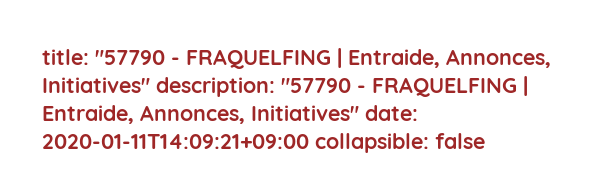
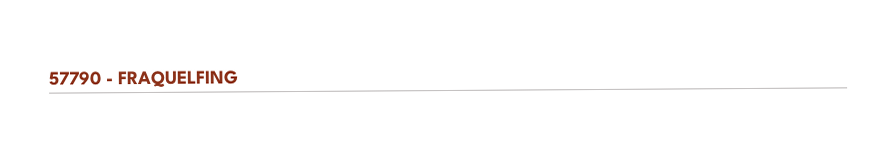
[42,48,551,69] [42,76,528,97] [42,105,418,124] [42,133,485,153] title: "57790 - FRAQUELFING | Entraide, Annonces, Initiatives" description: "57790 - FRAQUELFING | Entraide, Annonces, Initiatives" date: 2020-01-11T14:09:21+09:00 collapsible: false -> [48,70,240,88] 57790 - FRAQUELFING

